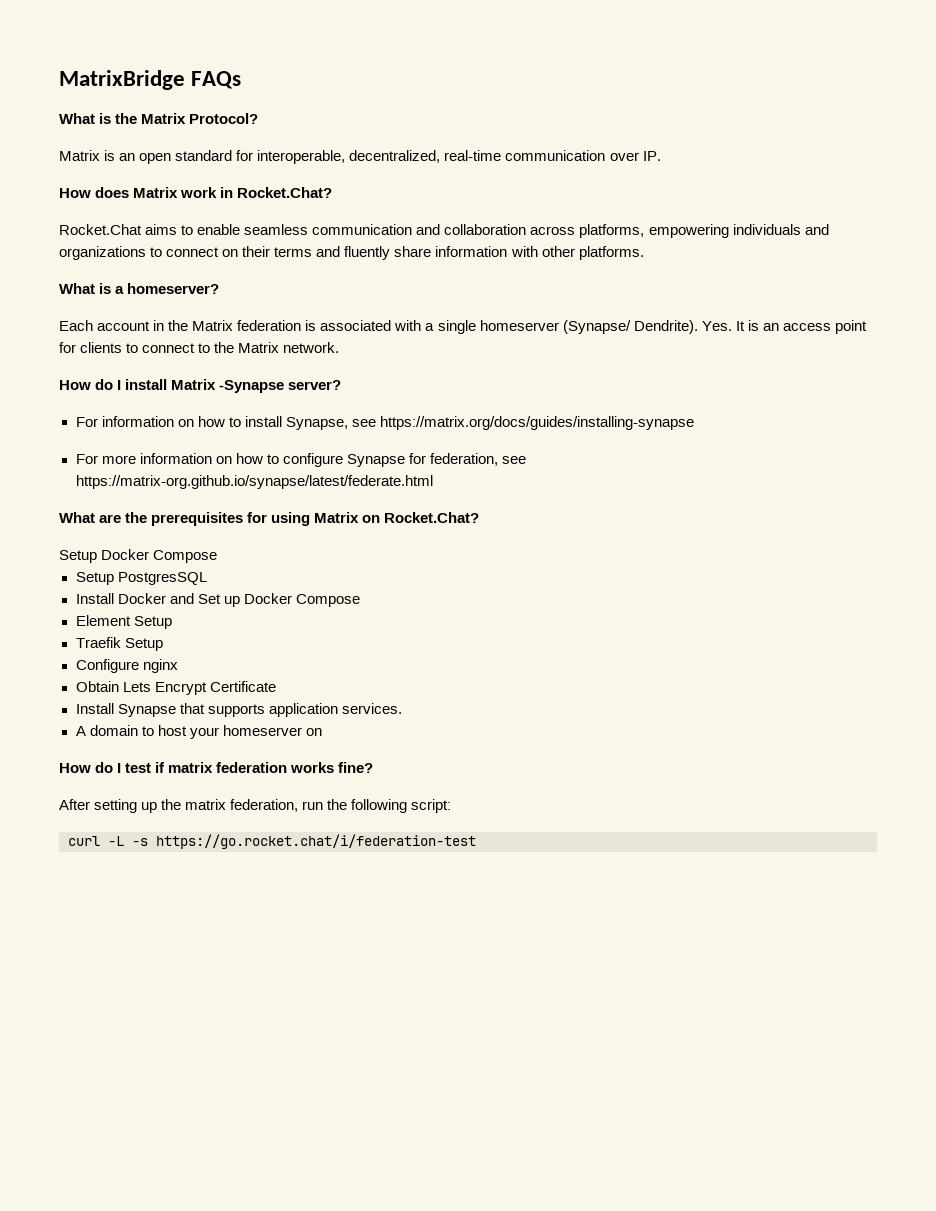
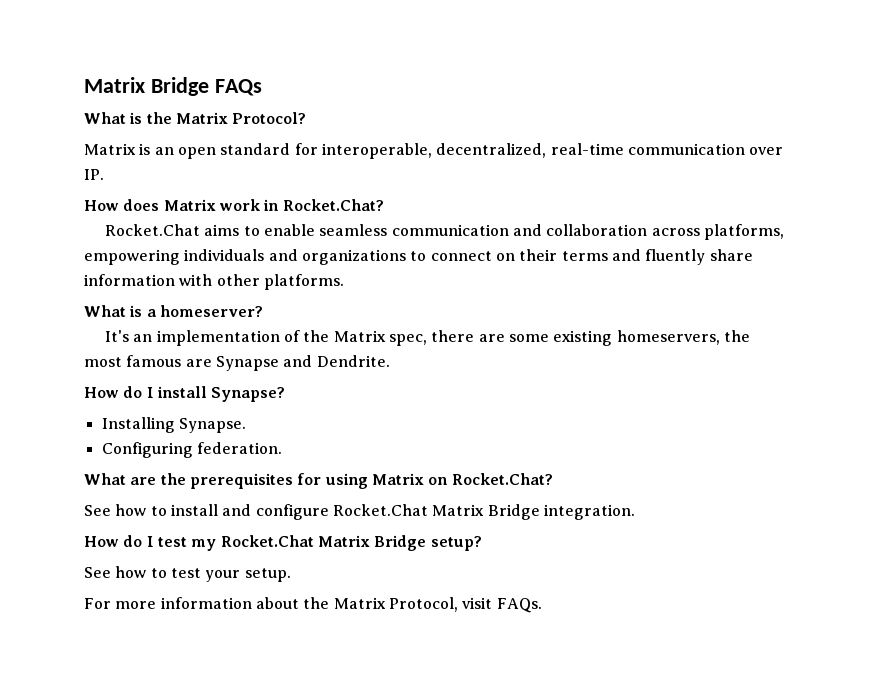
[59,70,185,90] MatrixBridge -> [84,77,209,96] Matrix Bridge
[59,320,867,334] [59,342,340,353] [59,379,342,393] [75,416,694,430] [75,453,527,467] [75,475,433,489] Each account in the Matrix federation is associated with a single homeserver (Synapse/ Dendrite). Yes. It is an access point for clients to connect to the Matrix network. // How do I install Matrix -Synapse server? // For information on how to install Synapse, see https://matrix.org/docs/guides/installing-synapse // For more information on how to configure Synapse for federation, see https://matrix-org.github.io/synapse/latest/federate.html -> [105,330,751,346] [84,355,390,371] [84,386,286,402] [101,417,246,433] [101,442,282,458] It's an implementation of the Matrix spec, there are some existing homeservers, the most famous are Synapse and Dendrite. // How do I install Synapse? // Installing Synapse. // Configuring federation.
[59,549,218,563] [75,572,207,585] [75,593,360,607] [75,615,172,629] [75,637,163,651] [75,659,178,673] [75,681,276,695] [75,703,402,717] [75,725,322,739] [59,762,374,773] [59,799,452,813] [68,834,476,849] Setup Docker Compose // Setup PostgresSQL // Install Docker and Set up Docker Compose // Element Setup // Traefik Setup // Configure nginx // Obtain Lets Encrypt Certificate // Install Synapse that supports application services. // A domain to host your homeserver on // How do I test if matrix federation works fine? // After setting up the matrix federation, run the following script: // curl -L -s https://go.rocket.chat/i/federation-test -> [84,504,635,520] [84,535,482,551] [84,566,291,582] [84,597,542,613] See how to install and configure Rocket.Chat Matrix Bridge integration. // How do I test my Rocket.Chat Matrix Bridge setup? // See how to test your setup. // For more information about the Matrix Protocol, visit FAQs.

